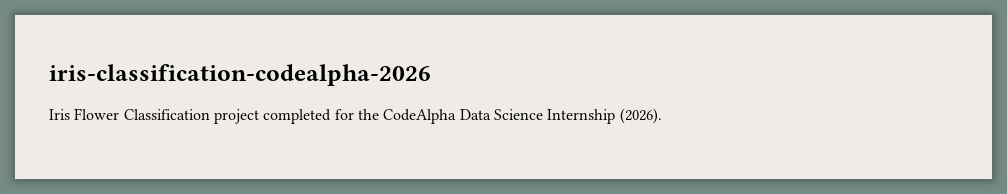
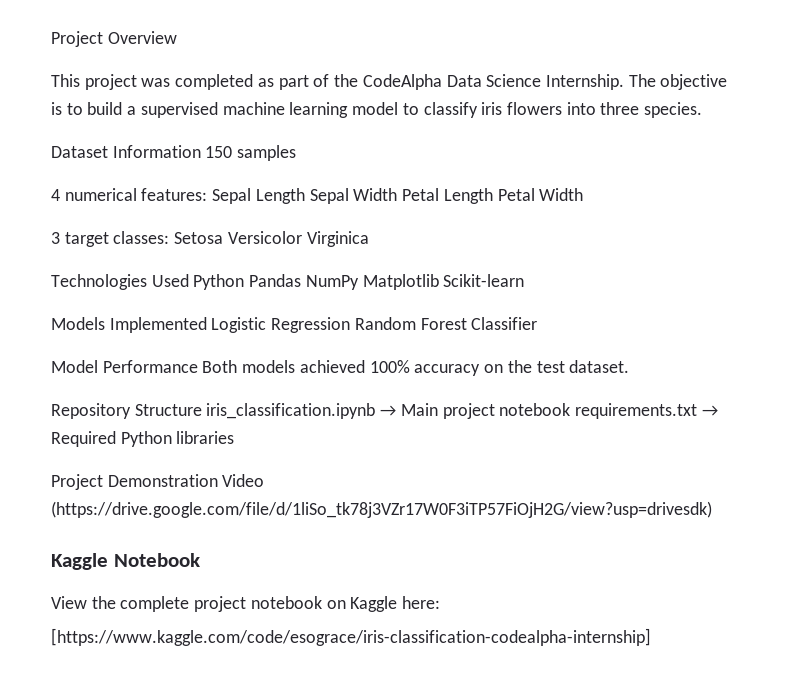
[49,64,431,86] [49,108,662,124] iris-classification-codealpha-2026 // Iris Flower Classification project completed for the CodeAlpha Data Science Internship (2026). -> [51,31,177,47] [51,74,728,90] [51,102,703,118] [51,145,297,161] [51,188,584,204] [51,231,369,247] [51,274,525,290] [51,317,538,333] [51,360,630,376] [51,403,718,419] [51,431,235,447] [51,474,265,490] [51,501,712,518] [51,553,200,570] [51,596,441,612] [51,628,651,646] Project Overview // This project was completed as part of the CodeAlpha Data Science Internship. The objective is to build a supervised machine learning model to classify iris flowers into three species. // Dataset Information 150 samples // 4 numerical features: Sepal Length Sepal Width Petal Length Petal Width // 3 target classes: Setosa Versicolor Virginica // Technologies Used Python Pandas NumPy Matplotlib Scikit-learn // Models Implemented Logistic Regression Random Forest Classifier // Model Performance Both models achieved 100% accuracy on the test dataset. // Repository Structure iris_classification.ipynb → Main project notebook requirements.txt → Required Python libraries // Project Demonstration Video (https://drive.google.com/file/d/1liSo_tk78j3VZr17W0F3iTP57FiOjH2G/view?usp=drivesdk) // Kaggle Notebook // View the complete project notebook on Kaggle here: // [https://www.kaggle.com/code/esograce/iris-classification-codealpha-internship]

